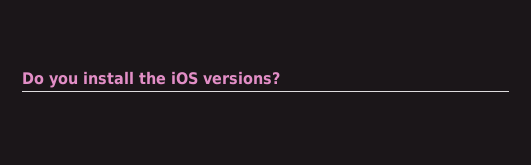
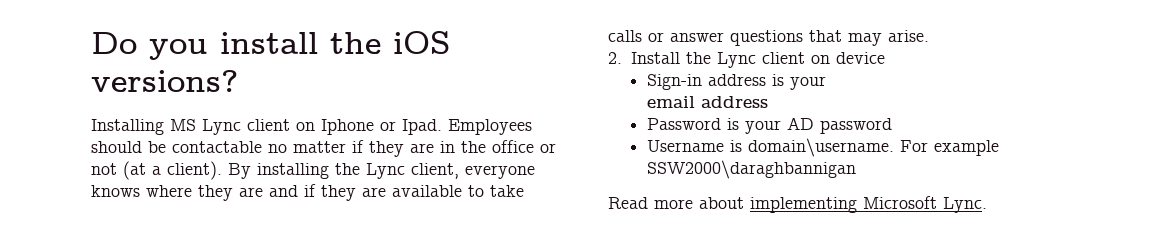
(280, 78) none -> [91,119,532,135] [91,140,556,157] [91,161,535,180] [91,184,524,201] [608,30,929,46] [608,52,885,68] [646,74,826,90] [646,96,768,108] [646,117,892,134] [646,138,999,157] [646,160,856,179] [608,196,987,213] // Installing MS Lync client on Iphone or Ipad. Employees should be contactable no matter if they are in the office or not (at a client). By installing the Lync client, everyone knows where they are and if they are available to take calls or answer questions that may arise. // 2. Install the Lync client on device // Sign-in address is your // email address // Password is your AD password // Username is domain\username. For example SSW2000\daraghbannigan // Read more about implementing Microsoft Lync.

